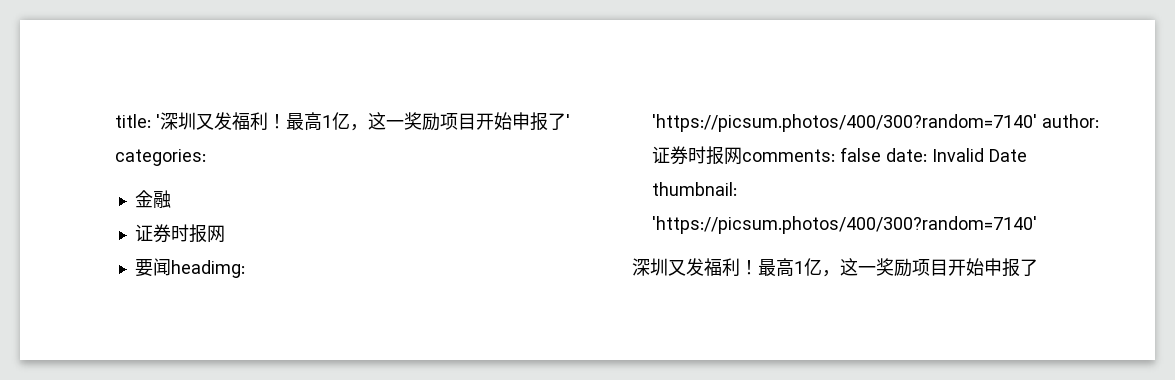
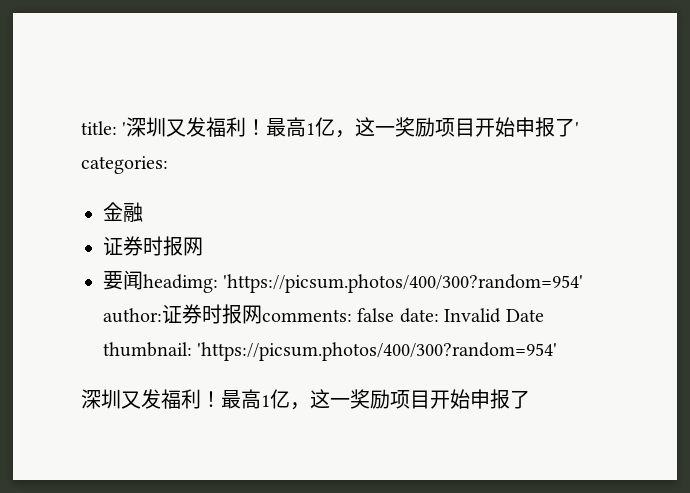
[651,114,1037,132] 'https://picsum.photos/400/300?random=7140' -> [223,274,584,293] 'https://picsum.photos/400/300?random=954'
[651,216,1037,234] 'https://picsum.photos/400/300?random=7140' -> [197,342,558,361] 'https://picsum.photos/400/300?random=954'

